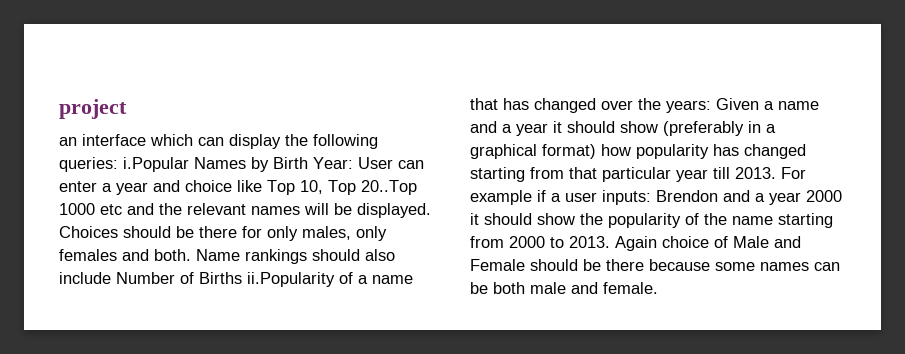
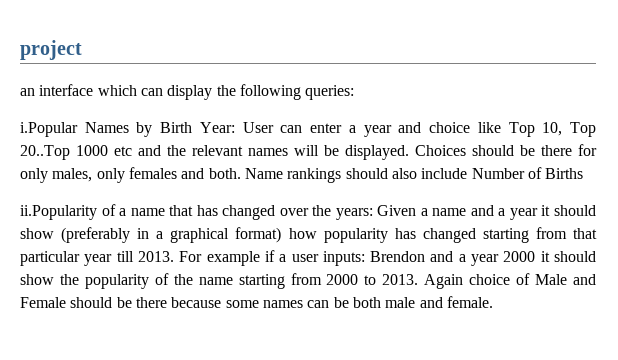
(118, 164) none -> (355, 92) //
(242, 278) none -> (584, 173) //

